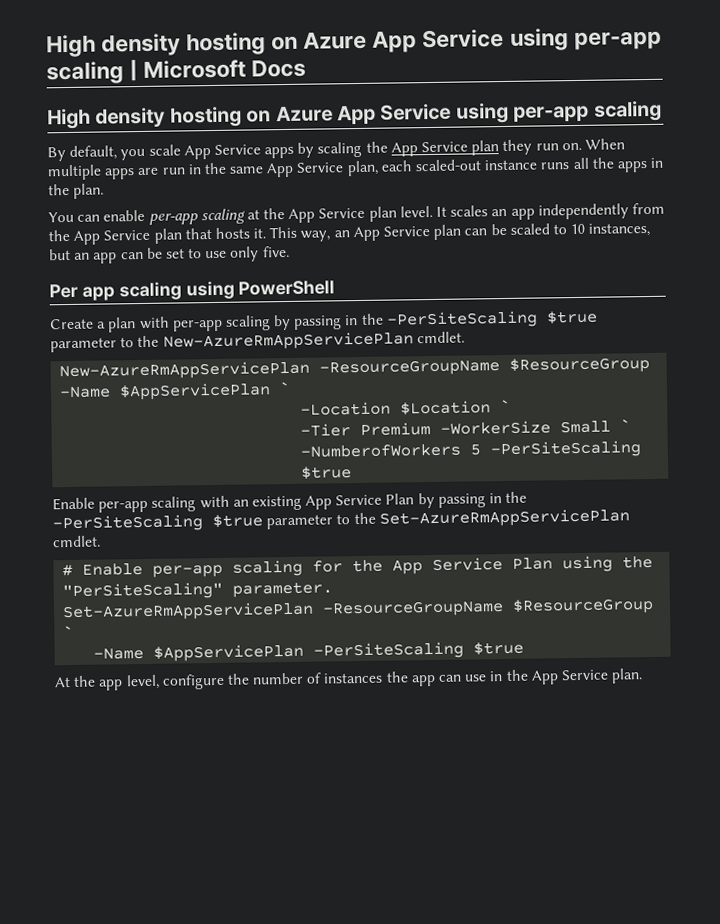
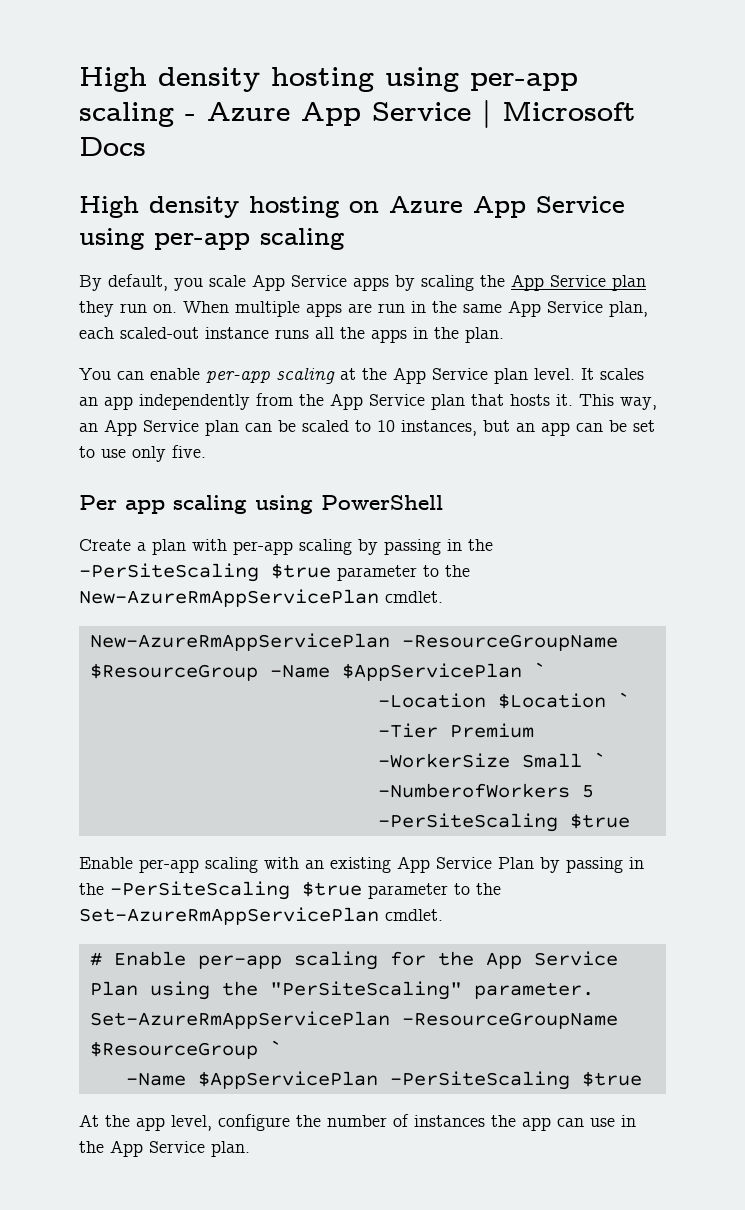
[46,28,662,58] [46,61,124,85] High density hosting on Azure App Service using per-app scaling -> [79,67,578,92] [79,102,471,127] High density hosting using per-app scaling - Azure App Service

